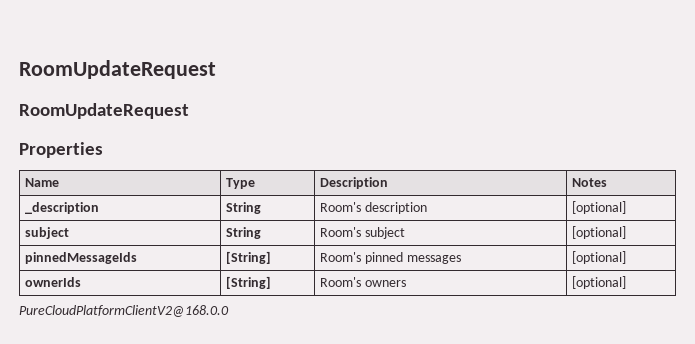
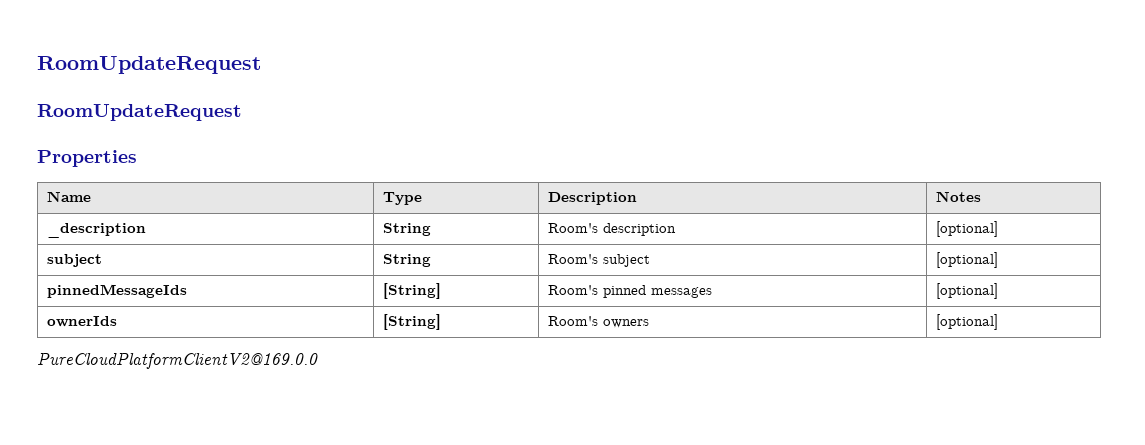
[19,305,229,317] PureCloudPlatformClientV2@168.0.0 -> [37,353,318,369] PureCloudPlatformClientV2@169.0.0

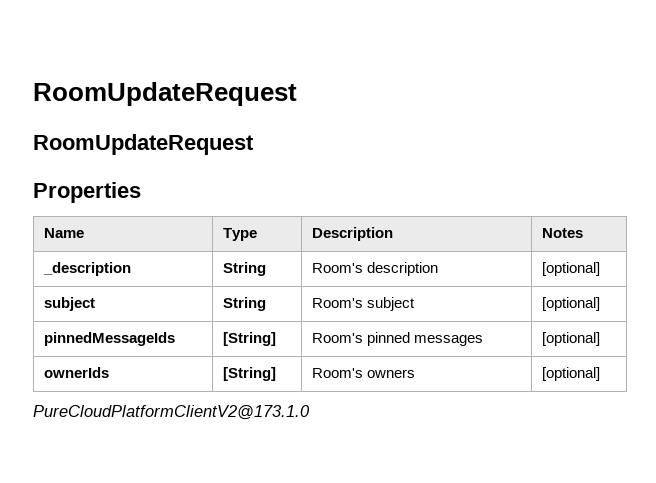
[37,353,318,369] PureCloudPlatformClientV2@169.0.0 -> [33,405,310,420] PureCloudPlatformClientV2@173.1.0

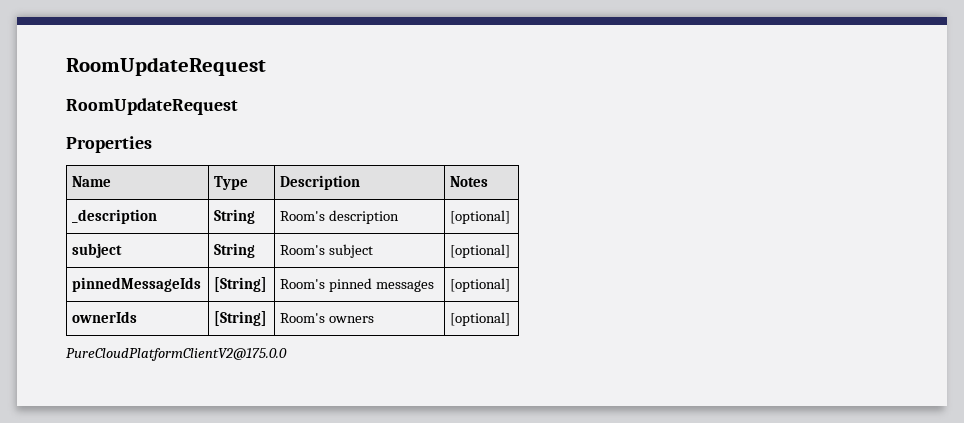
[33,405,310,420] PureCloudPlatformClientV2@173.1.0 -> [66,348,287,361] PureCloudPlatformClientV2@175.0.0

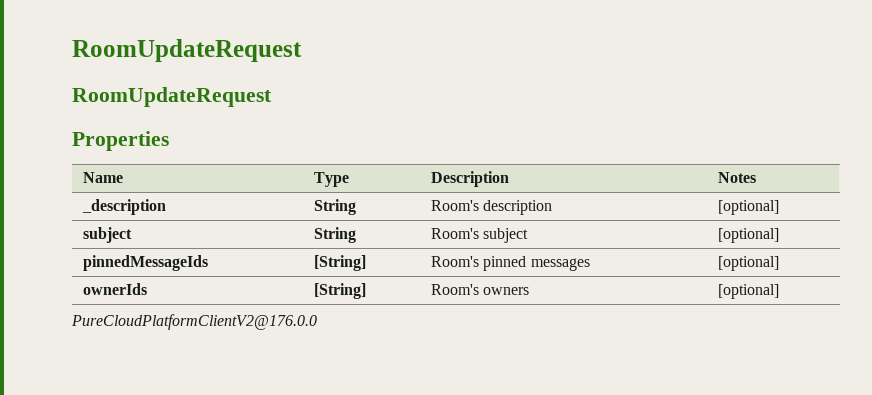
[66,348,287,361] PureCloudPlatformClientV2@175.0.0 -> [71,314,317,330] PureCloudPlatformClientV2@176.0.0

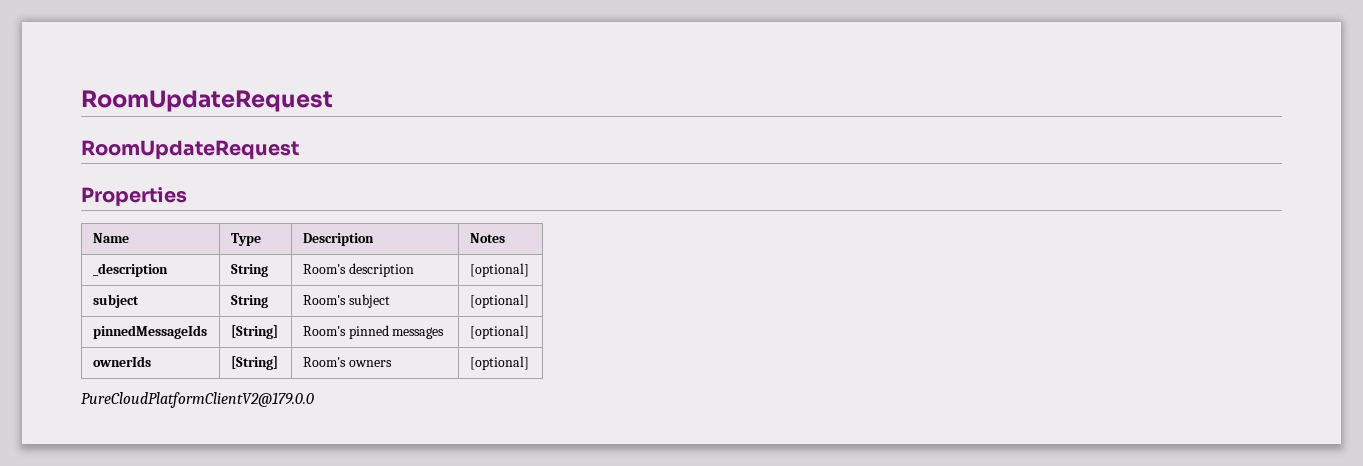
[71,314,317,330] PureCloudPlatformClientV2@176.0.0 -> [81,392,314,408] PureCloudPlatformClientV2@179.0.0

